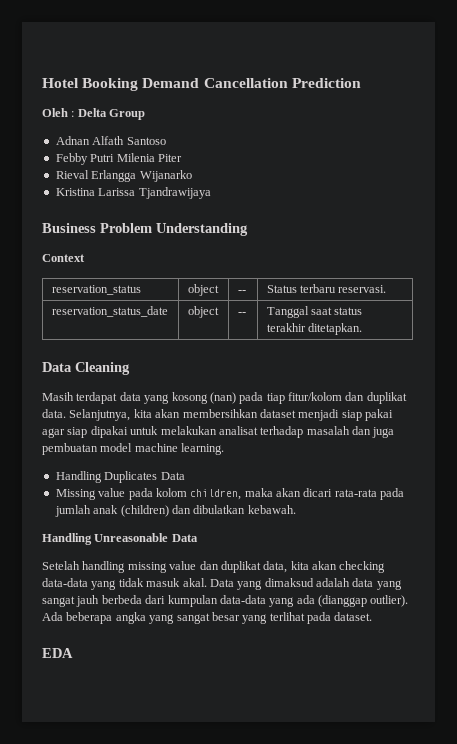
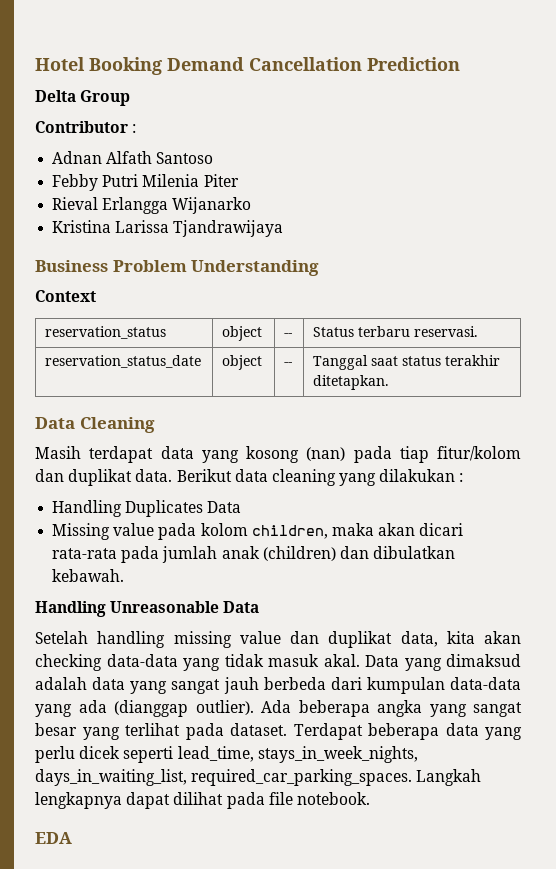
[42,108,75,117] Oleh : -> (460, 64) none
(146, 114) none -> [35,121,137,133] // Contributor :
[69,409,393,421] [42,426,395,438] [42,443,225,455] Selanjutnya, kita akan membersihkan dataset menjadi siap pakai agar siap dipakai untuk melakukan analisat terhadap masalah dan juga pembuatan model machine learning. -> [176,469,464,486] Berikut data cleaning yang dilakukan :
(373, 616) none -> [293,723,522,740] [35,746,418,763] [35,769,482,786] [35,792,370,809] Terdapat beberapa data yang perlu dicek seperti lead_time, stays_in_week_nights, days_in_waiting_list, required_car_parking_spaces. Langkah lengkapnya dapat dilihat pada file notebook.

